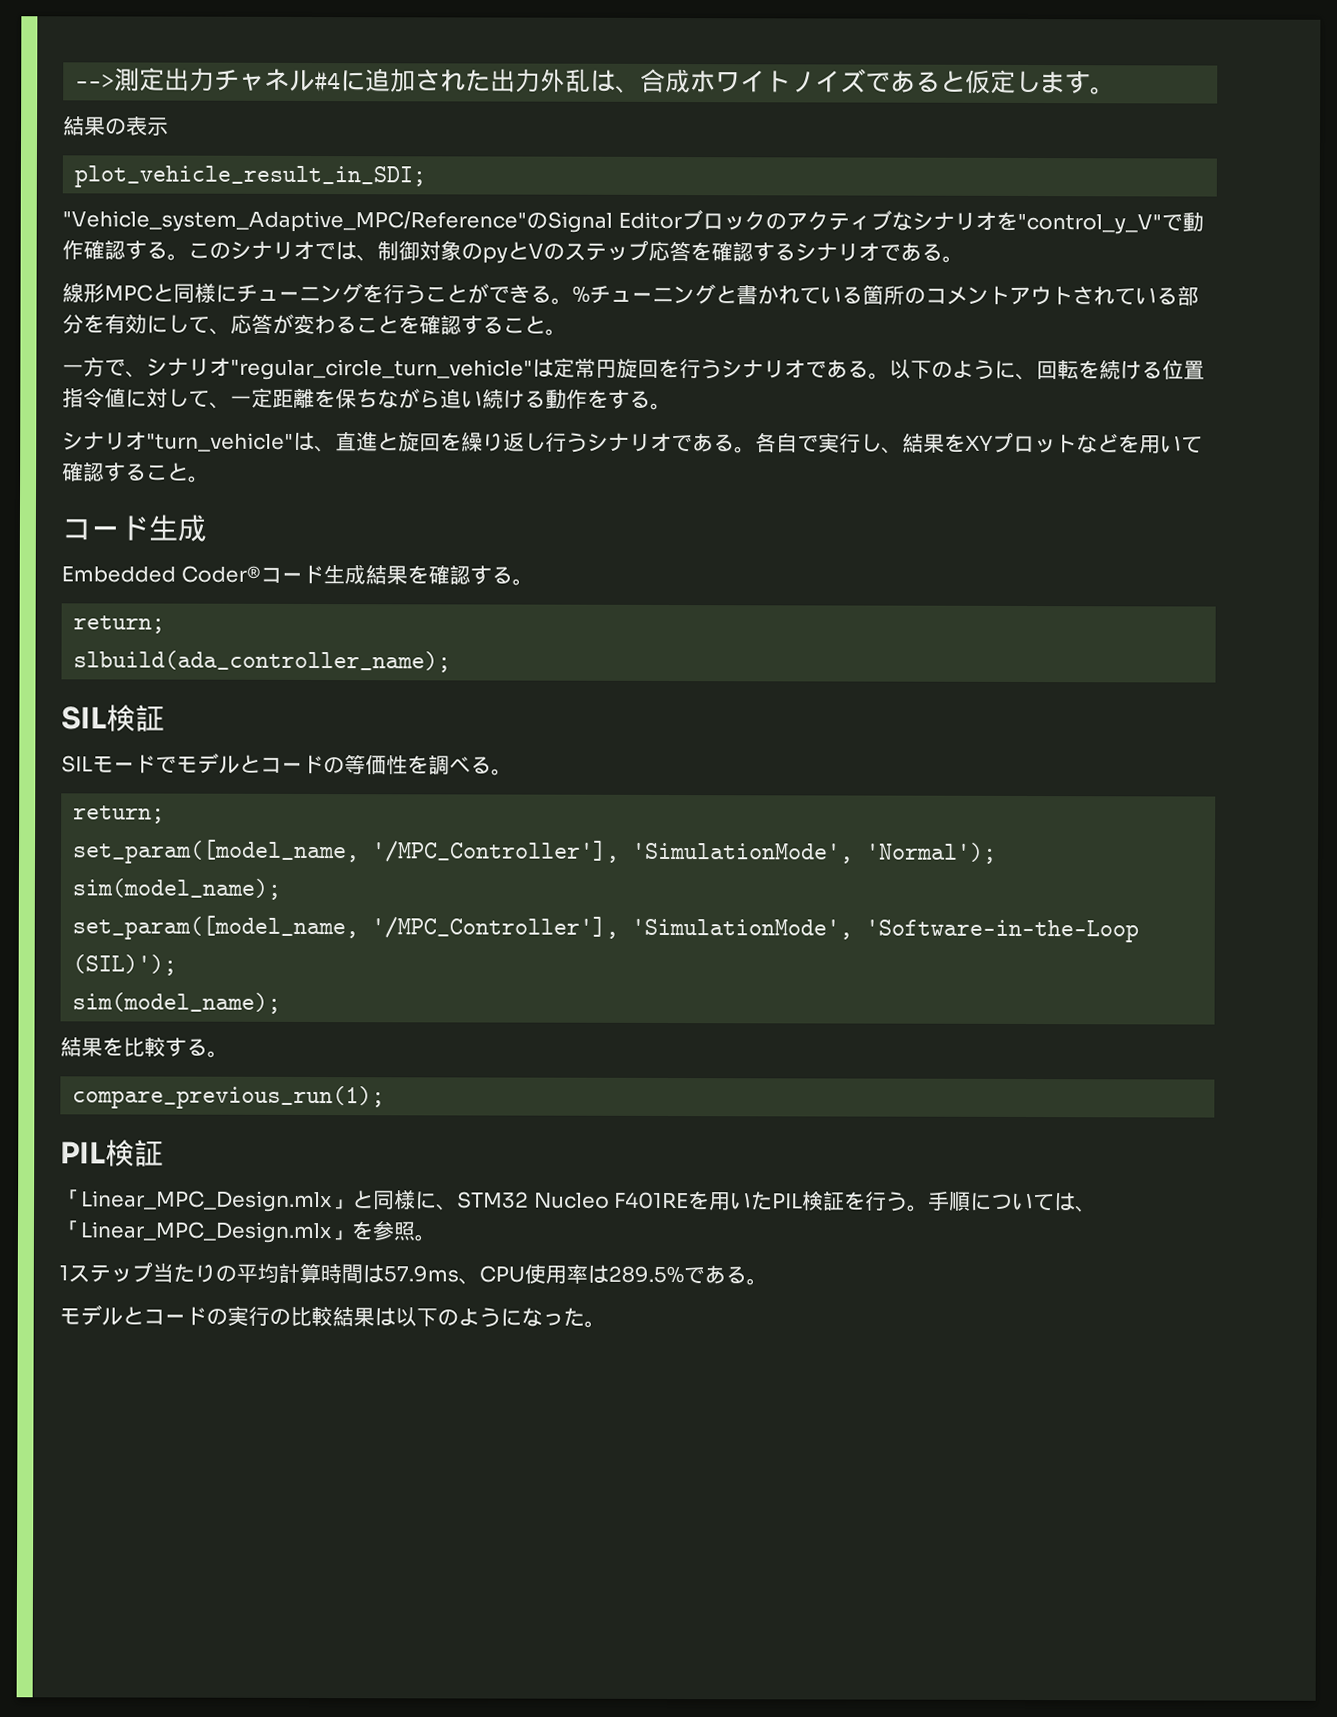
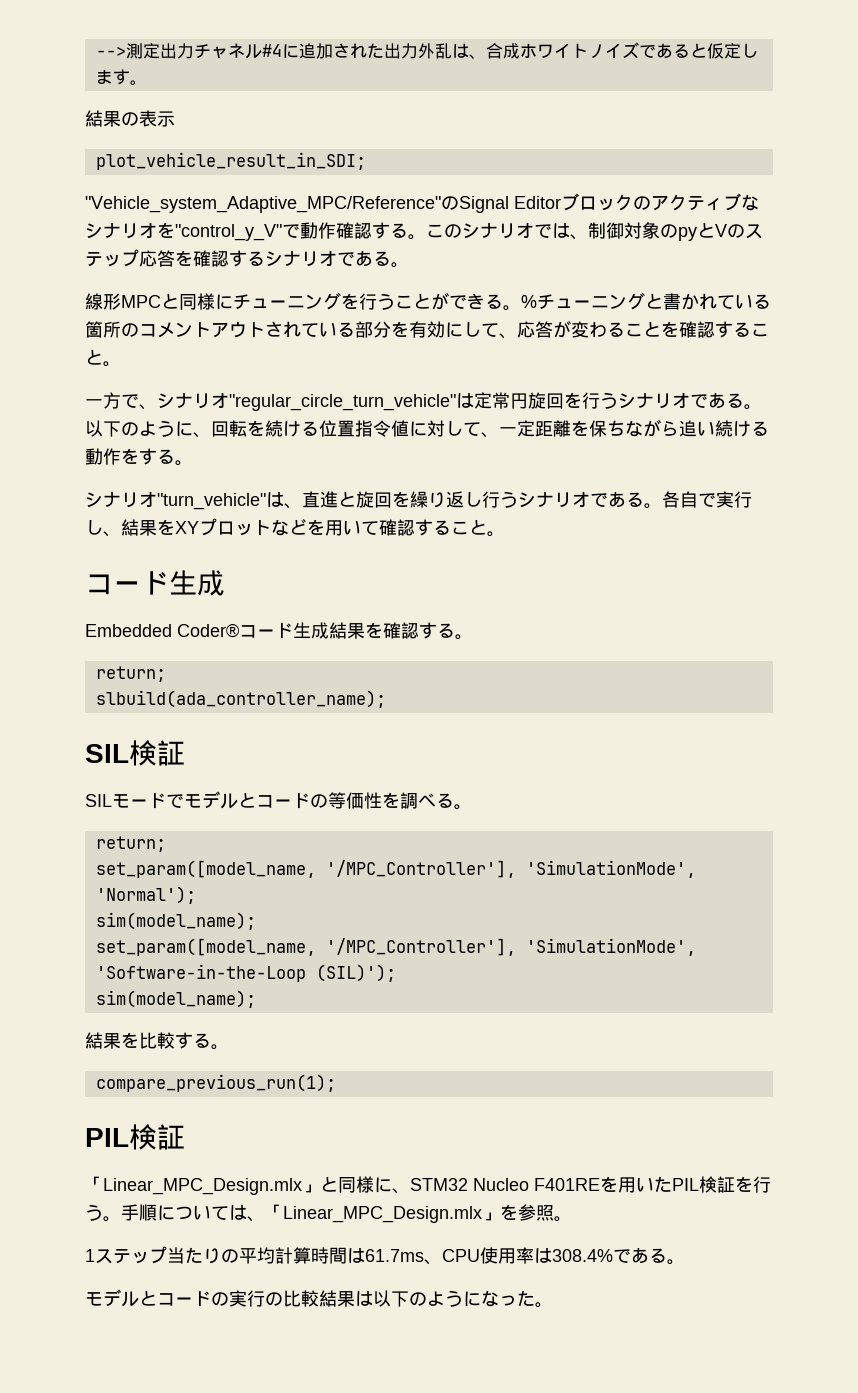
[383,1265,459,1283] 57.9ms -> [365,1249,424,1262] 61.7ms
[608,1265,684,1284] 289.5% -> [552,1249,613,1262] 308.4%

